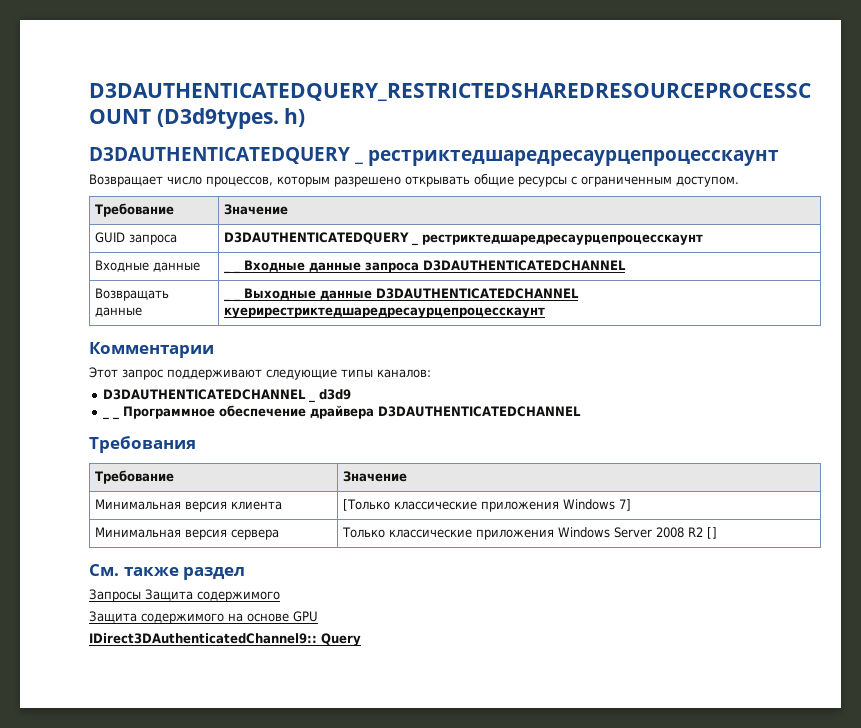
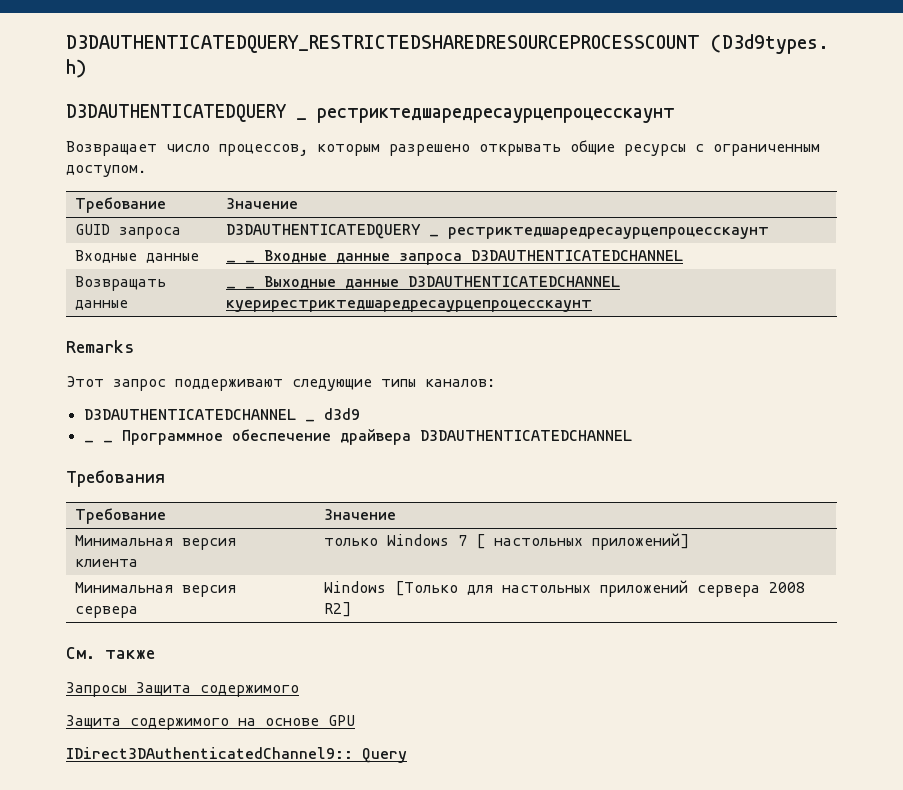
[89,342,214,358] Комментарии -> [66,340,134,353] Remarks
[343,499,632,512] [95,527,280,540] [342,527,718,540] [Только классические приложения Windows 7] // Минимальная версия сервера | Только классические приложения Windows Server 2008 R2 [] -> [323,533,689,550] [74,582,236,597] [74,606,138,618] [323,580,805,597] [323,602,351,617] только Windows 7 [ настольных приложений] // Минимальная версия сервера | Windows [Только для настольных приложений сервера 2008 R2]
[183,567,246,580] раздел -> (155, 654) none

